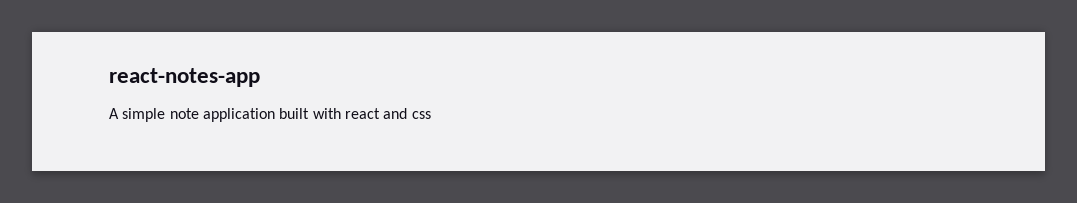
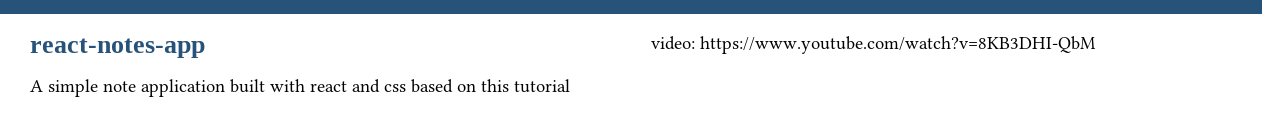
(431, 115) none -> [411,79,570,93] [651,36,1096,54] based on this tutorial video: https://www.youtube.com/watch?v=8KB3DHI-QbM

